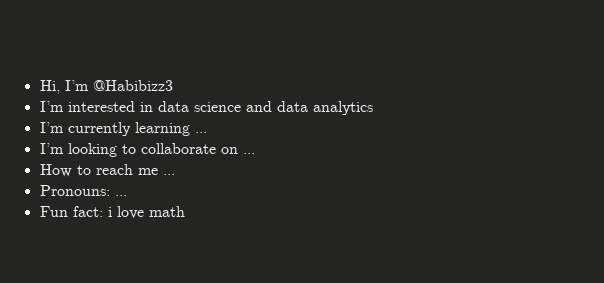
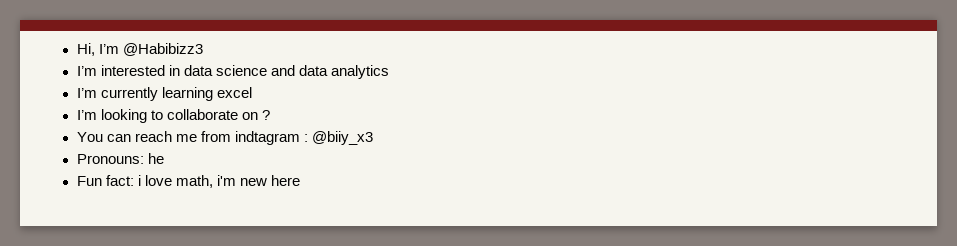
[194,132,207,133] ... -> [216,87,252,98] excel
[242,153,255,154] [39,164,175,177] ... // How to reach me ... -> [261,110,270,120] [76,131,373,145] ? // You can reach me from indtagram : @biiy_x3
[114,195,127,196] ... -> [147,153,164,164] he
[148,206,185,217] math -> [175,175,300,188] math, i'm new here

